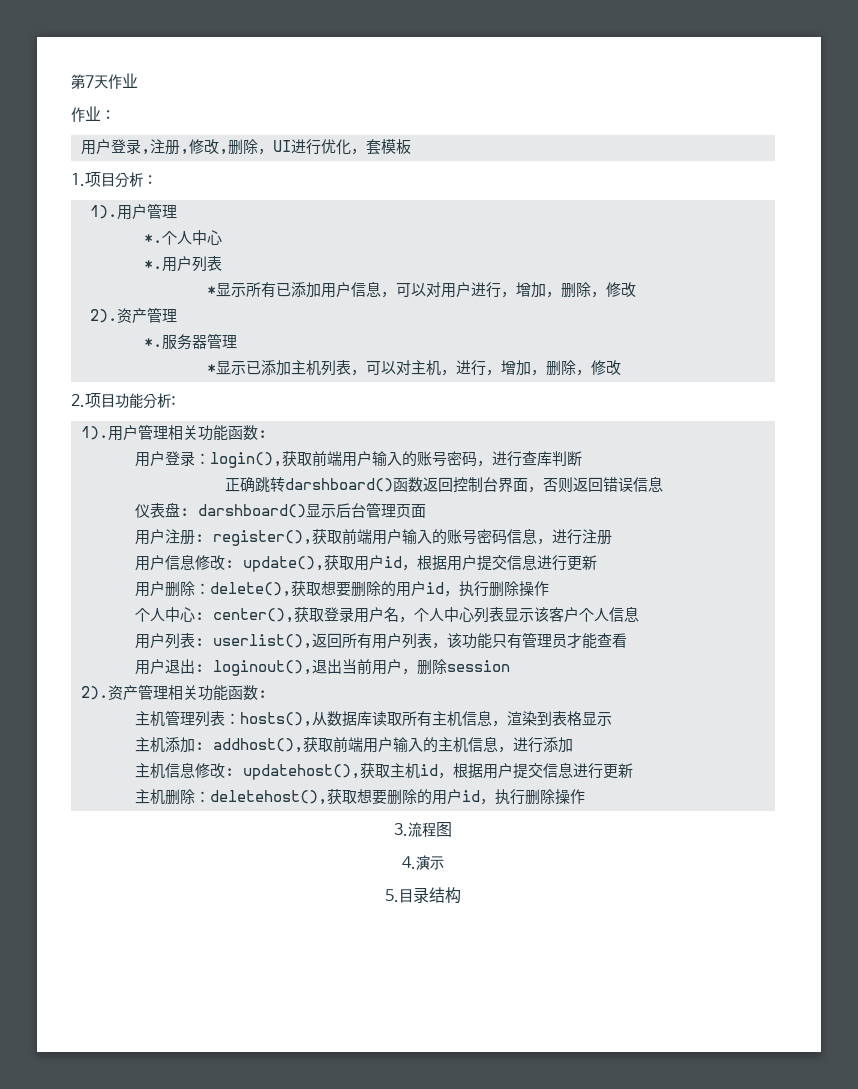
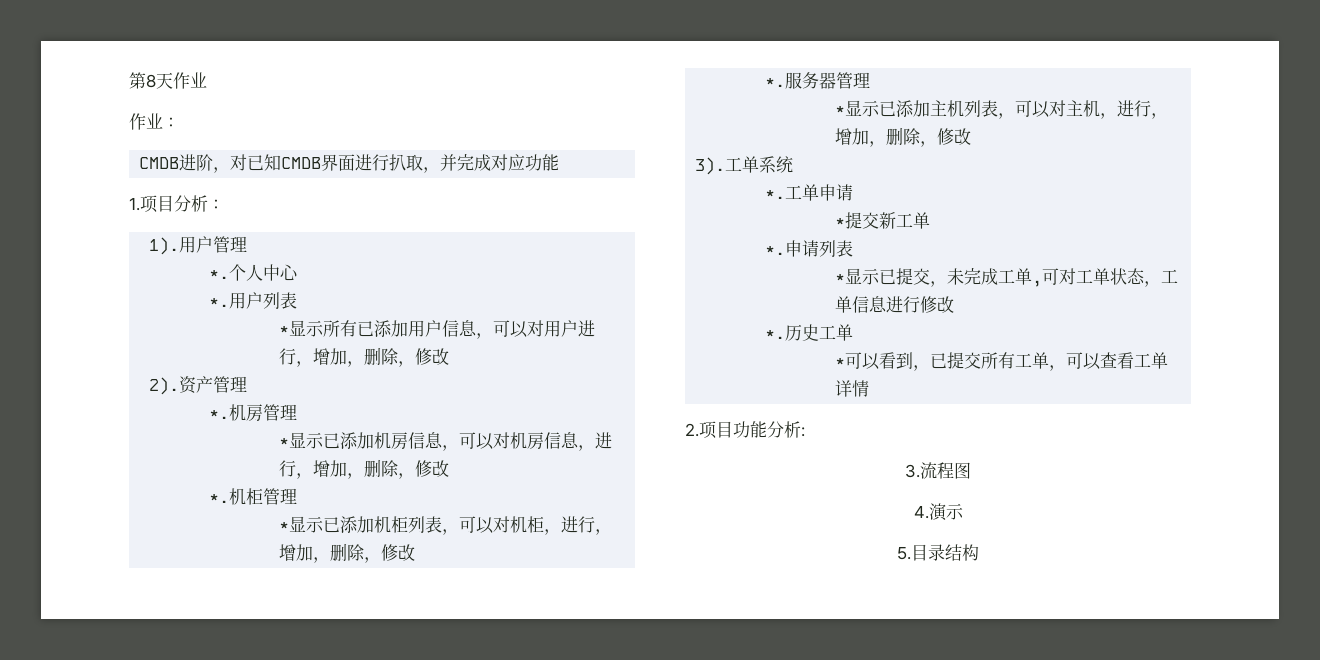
[85,75,94,88] 7 -> [146,74,156,88] 8
[80,139,411,155] 用户登录,注册,修改,删除，UI进行优化，套模板 -> [139,154,560,173] CMDB进阶，对已知CMDB界面进行扒取，并完成对应功能
(177, 316) none -> [209,404,298,422] [279,432,613,451] [279,459,450,479] [209,488,298,505] [279,516,613,535] [279,543,416,563] // *.机房管理 // *显示已添加机房信息，可以对机房信息，进行，增加，删除，修改 // *.机柜管理 // *显示已添加机柜列表，可以对机柜，进行，增加，删除，修改
(621, 367) none -> [695,156,794,175] [765,184,854,201] [835,212,931,229] [765,240,854,257] [835,268,1179,287] [835,296,955,313] [765,324,854,341] [835,352,1169,371] [835,380,870,397] // 3).工单系统 // *.工单申请 // *提交新工单 // *.申请列表 // *显示已提交，未完成工单,可对工单状态，工单信息进行修改 // *.历史工单 // *可以看到，已提交所有工单，可以查看工单详情
[80,424,267,441] [134,451,582,468] [224,476,663,493] [134,502,426,518] [134,528,612,546] [134,554,597,572] [134,581,549,597] [134,606,639,623] [134,632,627,649] [134,659,510,676] [80,684,267,701] [134,710,612,727] [134,736,573,753] [134,762,633,780] [134,789,585,805] // 1).用户管理相关功能函数: // 用户登录：login(),获取前端用户输入的账号密码，进行查库判断 // 正确跳转darshboard()函数返回控制台界面，否则返回错误信息 // 仪表盘: darshboard()显示后台管理页面 // 用户注册: register(),获取前端用户输入的账号密码信息，进行注册 // 用户信息修改: update(),获取用户id，根据用户提交信息进行更新 // 用户删除：delete(),获取想要删除的用户id，执行删除操作 // 个人中心: center(),获取登录用户名，个人中心列表显示该客户个人信息 // 用户列表: userlist(),返回所有用户列表，该功能只有管理员才能查看 // 用户退出: loginout(),退出当前用户，删除session // 2).资产管理相关功能函数: // 主机管理列表：hosts(),从数据库读取所有主机信息，渲染到表格显示 // 主机添加: addhost(),获取前端用户输入的主机信息，进行添加 // 主机信息修改: updatehost(),获取主机id，根据用户提交信息进行更新 // 主机删除：deletehost(),获取想要删除的用户id，执行删除操作 -> (805, 432) none

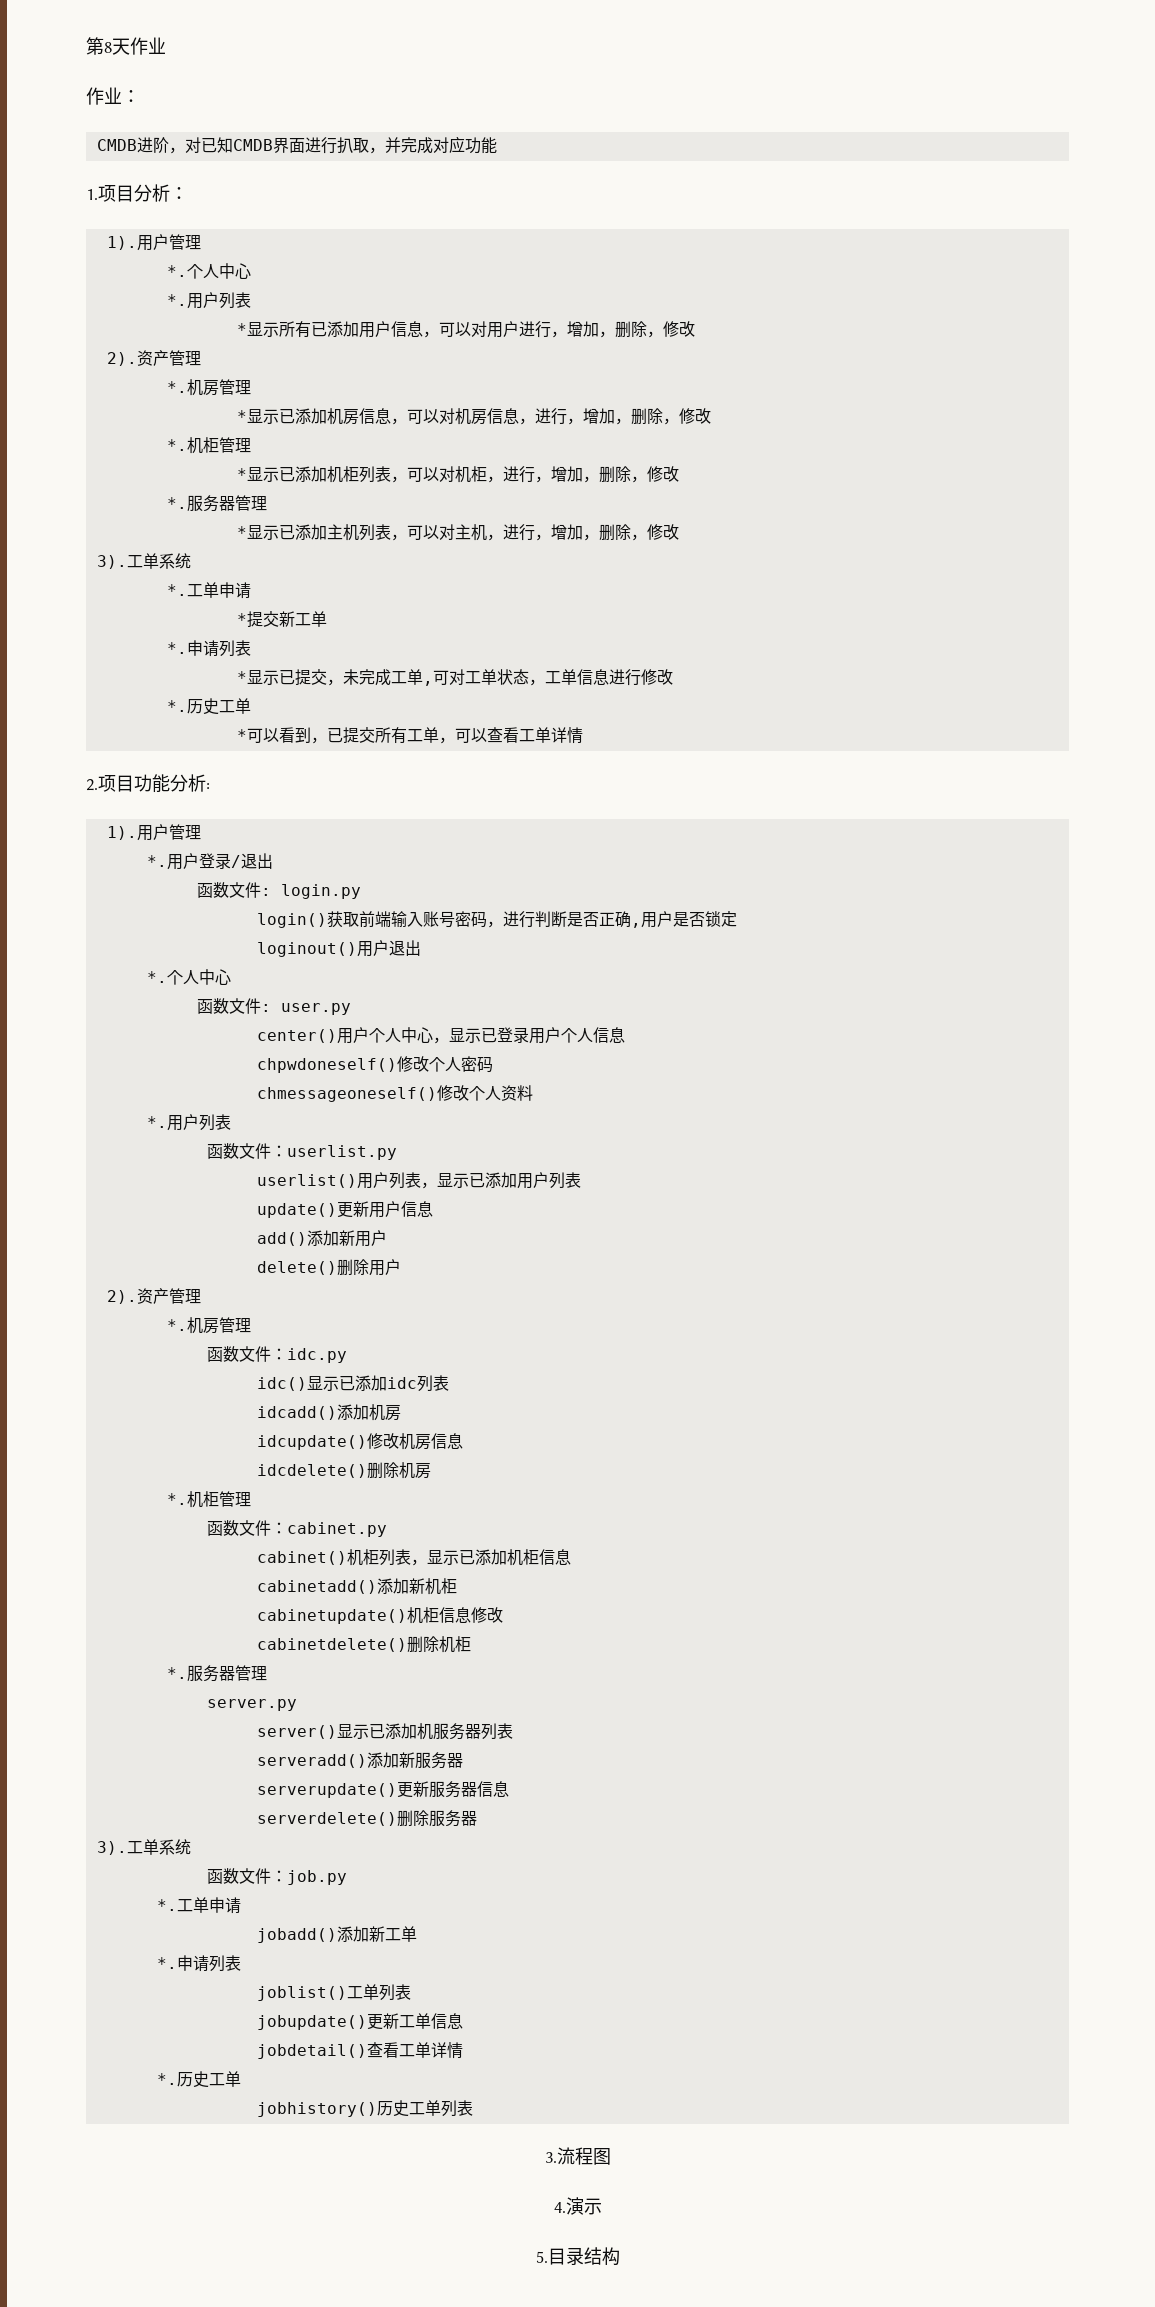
(805, 432) none -> [106,824,201,841] [146,853,273,870] [196,882,361,899] [256,911,737,928] [256,940,421,957] [146,969,231,985] [196,998,351,1015] [256,1027,625,1044] [256,1056,493,1073] [256,1085,533,1102] [146,1114,231,1131] [206,1143,397,1160] [256,1172,581,1189] [256,1201,433,1218] [256,1230,387,1247] [256,1259,401,1276] [106,1288,201,1304] [166,1317,251,1334] [206,1346,347,1363] [256,1375,449,1392] [256,1404,401,1421] [256,1433,463,1450] [256,1462,431,1479] [166,1491,251,1508] [206,1520,387,1537] [256,1549,571,1566] [256,1578,457,1595] [256,1607,503,1624] [256,1636,471,1653] [166,1665,267,1682] [206,1699,297,1711] [256,1723,513,1740] [256,1752,463,1769] [256,1781,509,1798] [256,1810,477,1827] [96,1839,191,1855] [206,1868,347,1885] [156,1897,241,1914] [256,1926,417,1943] [156,1955,241,1972] [256,1984,411,2001] [256,2013,463,2030] [256,2042,463,2059] [156,2071,241,2088] [256,2100,473,2117] // 1).用户管理 // *.用户登录/退出 // 函数文件: login.py // login()获取前端输入账号密码，进行判断是否正确,用户是否锁定 // loginout()用户退出 // *.个人中心 // 函数文件: user.py // center()用户个人中心，显示已登录用户个人信息 // chpwdoneself()修改个人密码 // chmessageoneself()修改个人资料 // *.用户列表 // 函数文件：userlist.py // userlist()用户列表，显示已添加用户列表 // update()更新用户信息 // add()添加新用户 // delete()删除用户 // 2).资产管理 // *.机房管理 // 函数文件：idc.py // idc()显示已添加idc列表 // idcadd()添加机房 // idcupdate()修改机房信息 // idcdelete()删除机房 // *.机柜管理 // 函数文件：cabinet.py // cabinet()机柜列表，显示已添加机柜信息 // cabinetadd()添加新机柜 // cabinetupdate()机柜信息修改 // cabinetdelete()删除机柜 // *.服务器管理 // server.py // server()显示已添加机服务器列表 // serveradd()添加新服务器 // serverupdate()更新服务器信息 // serverdelete()删除服务器 // 3).工单系统 // 函数文件：job.py // *.工单申请 // jobadd()添加新工单 // *.申请列表 // joblist()工单列表 // jobupdate()更新工单信息 // jobdetail()查看工单详情 // *.历史工单 // jobhistory()历史工单列表

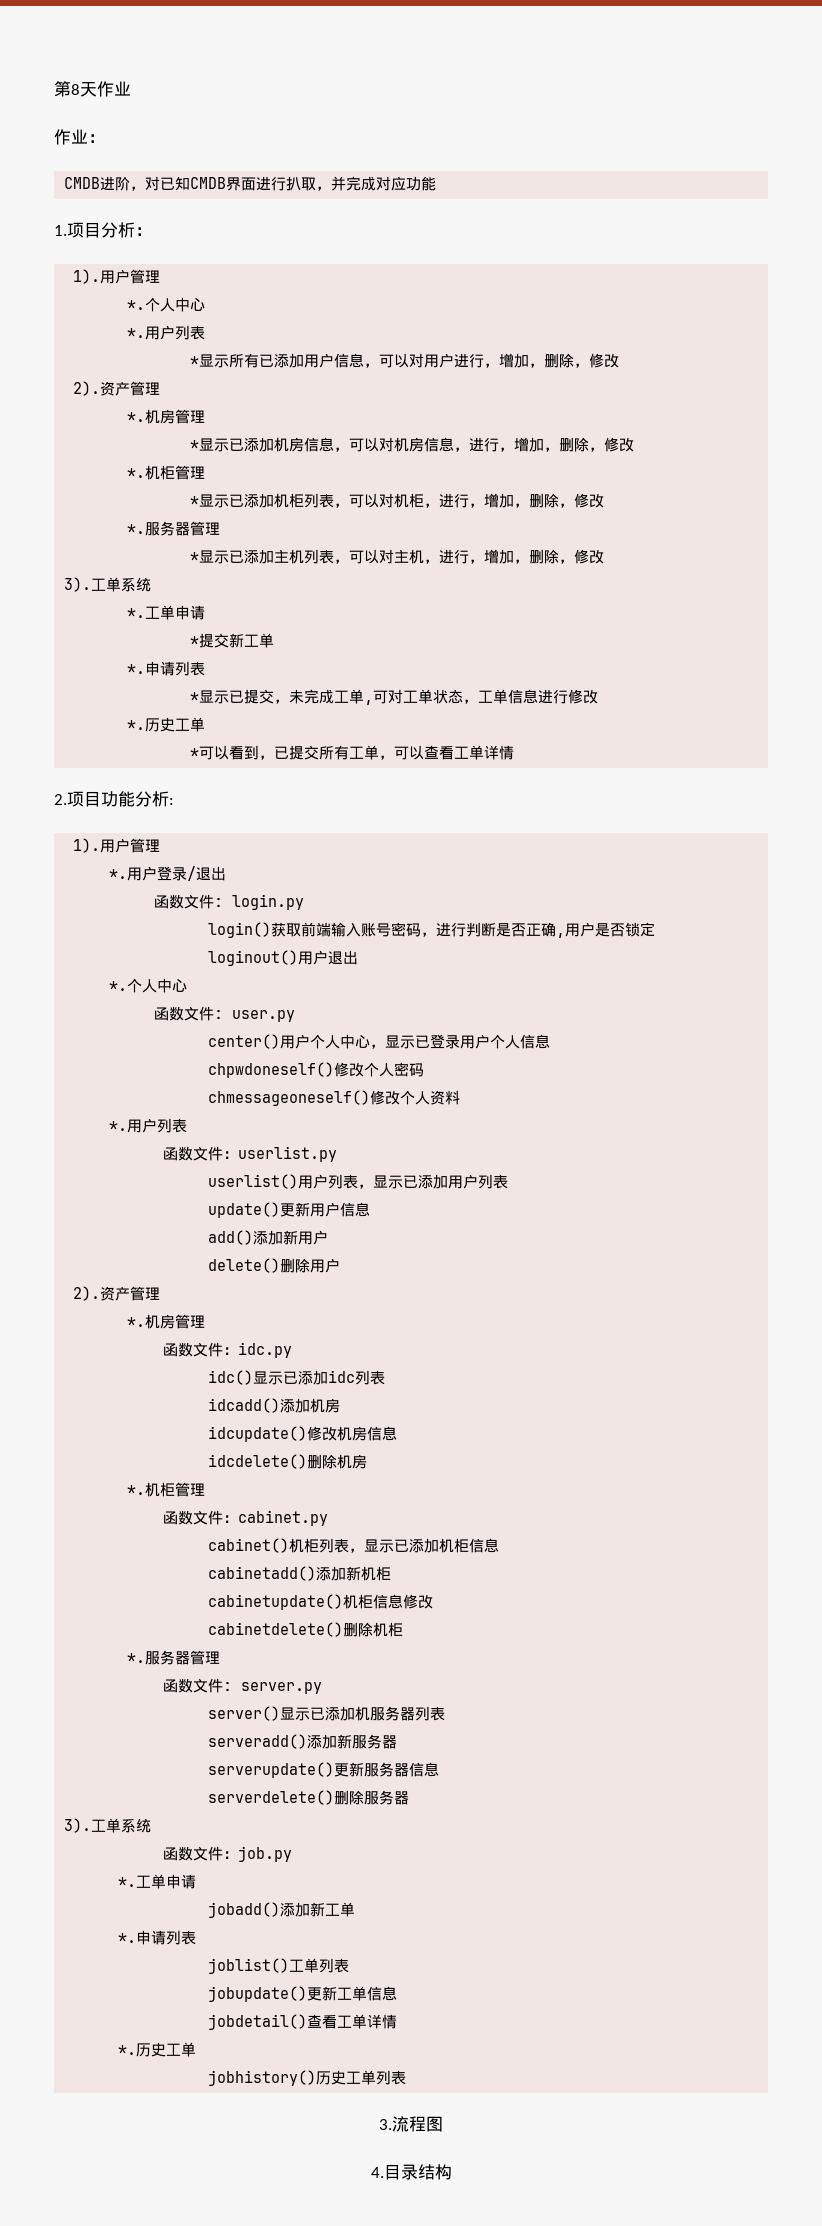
(267, 1673) none -> [163,1678,233,1693] 函数文件:
[565,2197,602,2215] [535,2251,548,2263] 演示 // 5. -> (384, 2172) none

